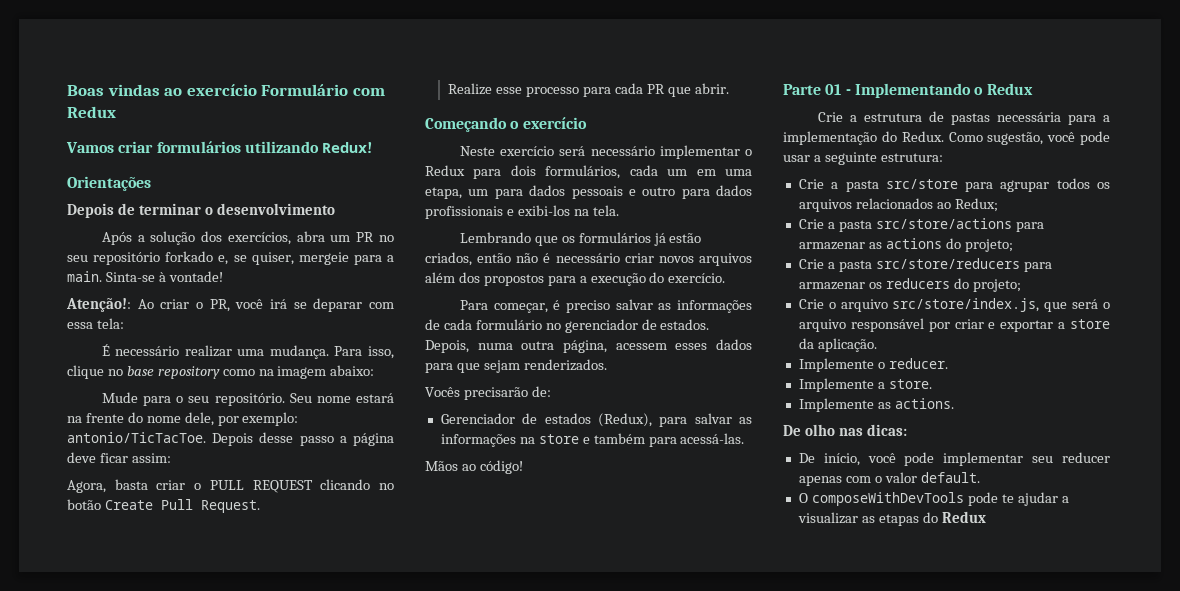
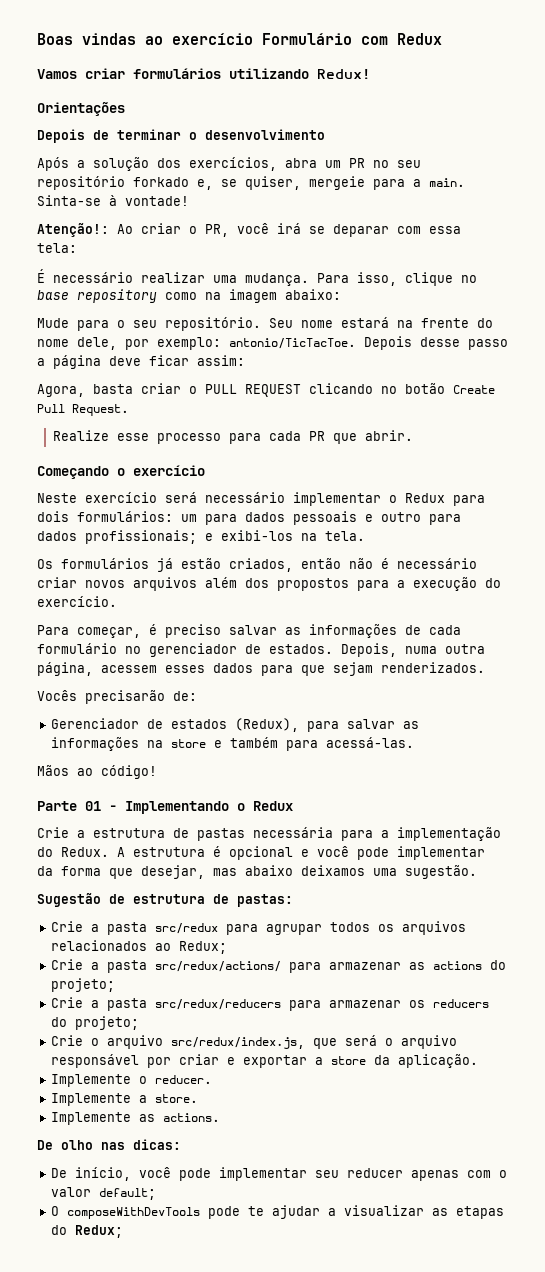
[545,165,752,179] [425,187,462,199] formulários, cada um em uma etapa, -> [77,511,173,522] formulários:
[425,206,503,219] profissionais -> [85,530,197,544] profissionais;
[459,232,575,246] Lembrando que os -> [37,559,53,569] Os
[948,131,1110,145] [783,152,943,165] [798,179,958,192] Como sugestão, você pode usar a seguinte estrutura: // Crie a pasta src/store -> [117,846,485,860] [37,865,477,879] [37,892,293,907] [50,921,218,935] A estrutura é opcional e você pode implementar da forma que desejar, mas abaixo deixamos uma sugestão. // Sugestão de estrutura de pastas: // Crie a pasta src/redux
[875,218,1012,229] src/store/actions -> [154,961,281,972] src/redux/actions/
[875,258,1020,269] src/store/reducers -> [154,999,281,1010] src/redux/reducers
[892,298,1040,312] src/store/index.js, -> [170,1037,305,1049] src/redux/index.js,
[920,472,980,483] default. -> [98,1188,156,1200] default;
[941,511,986,523] Redux -> [74,1225,123,1238] Redux;

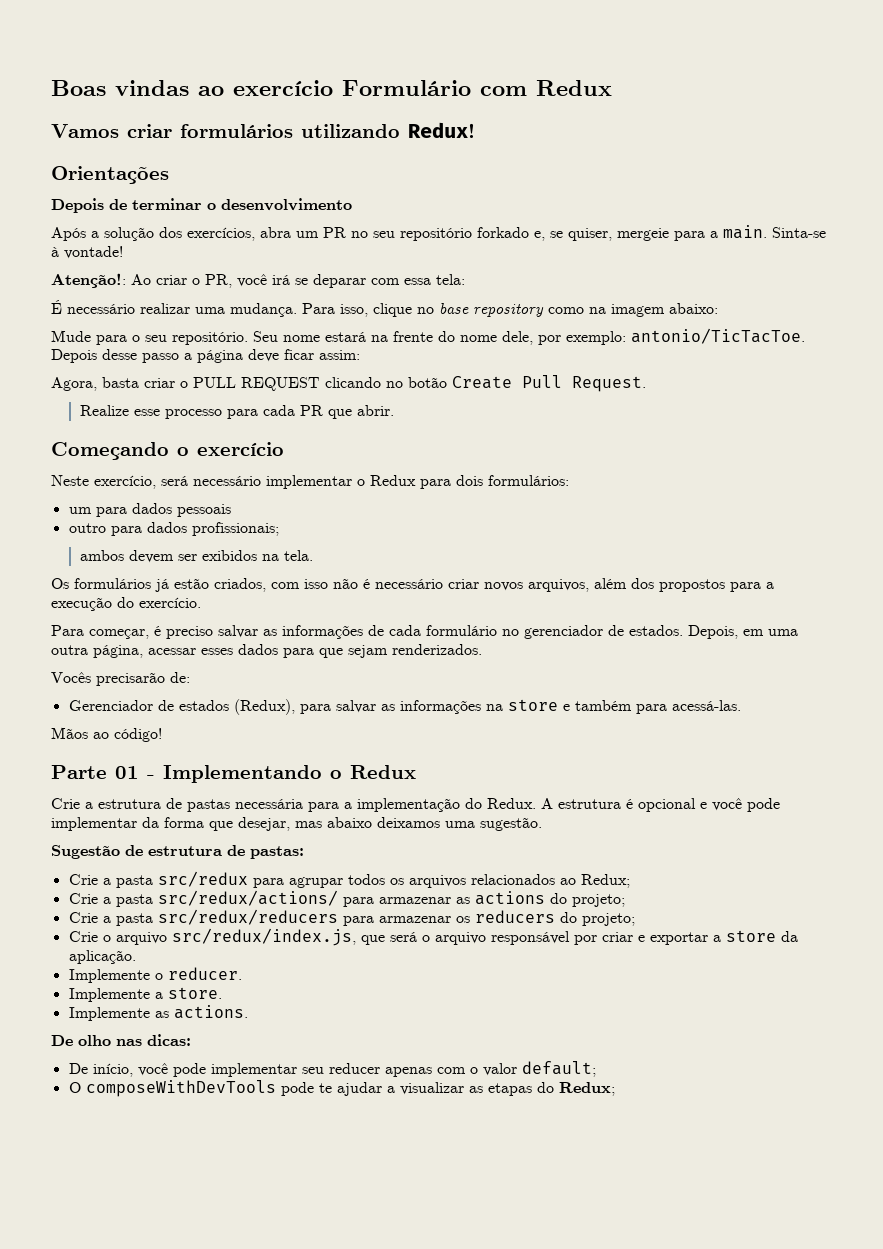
[85,492,157,503] exercício -> [94,475,156,489] exercício,
(173, 516) none -> (569, 480) //
[365,514,373,522] e -> (231, 510) //
[205,530,293,541] e exibi-los -> [80,550,258,563] // ambos devem ser exibidos
[301,558,341,569] então -> [271,579,328,589] com isso
[133,577,197,591] arquivos -> [528,579,589,592] arquivos,
[405,646,437,654] numa -> [743,629,798,636] em uma
[101,665,157,673] acessem -> [148,648,196,655] acessar

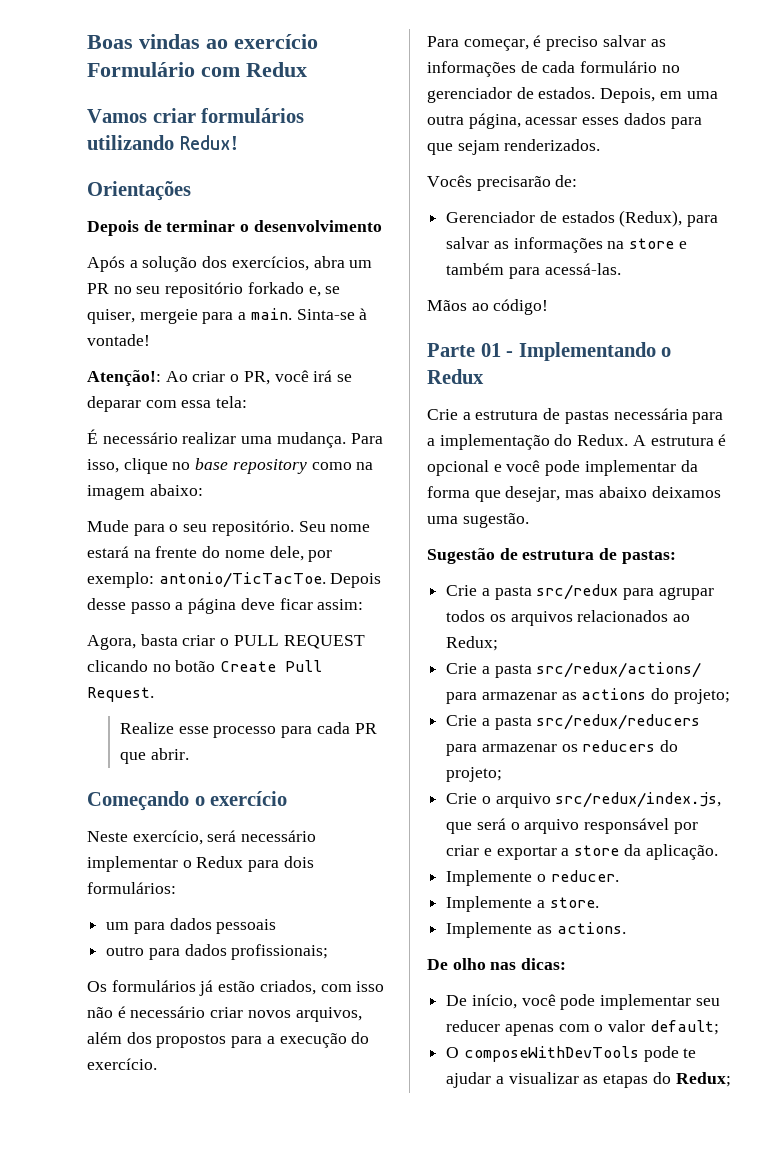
[80,550,314,563] // ambos devem ser exibidos na tela. -> (329, 952) none

